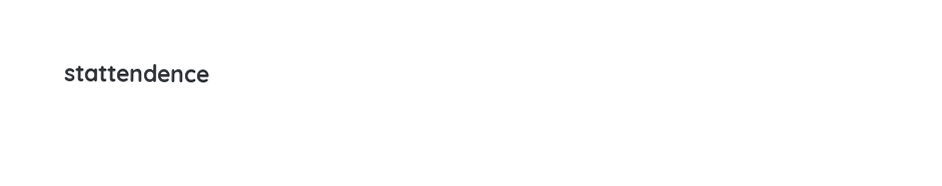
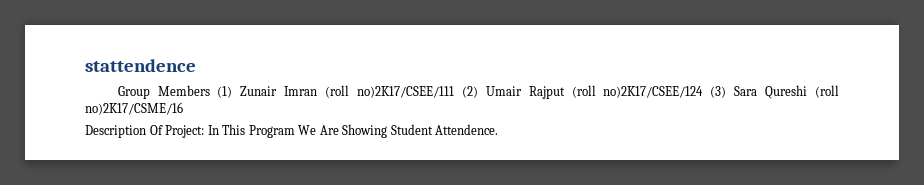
(210, 73) none -> [117,85,840,99] [85,102,183,115] [85,124,499,138] // Group Members (1) Zunair Imran (roll no)2K17/CSEE/111 (2) Umair Rajput (roll no)2K17/CSEE/124 (3) Sara Qureshi (roll no)2K17/CSME/16 // Description Of Project: In This Program We Are Showing Student Attendence.

